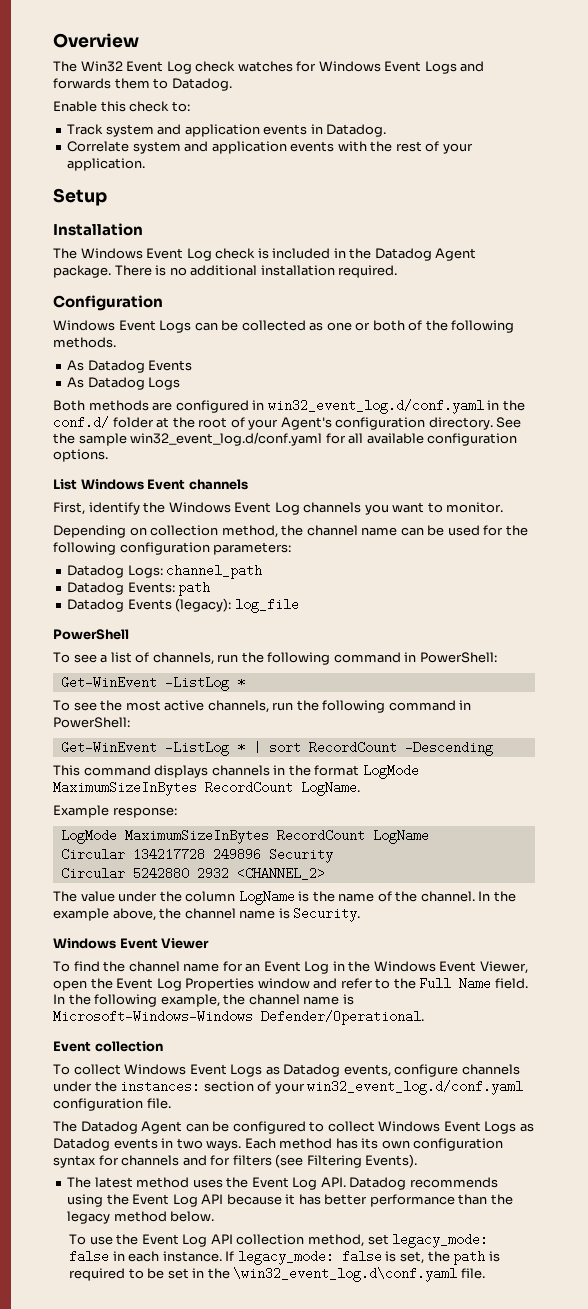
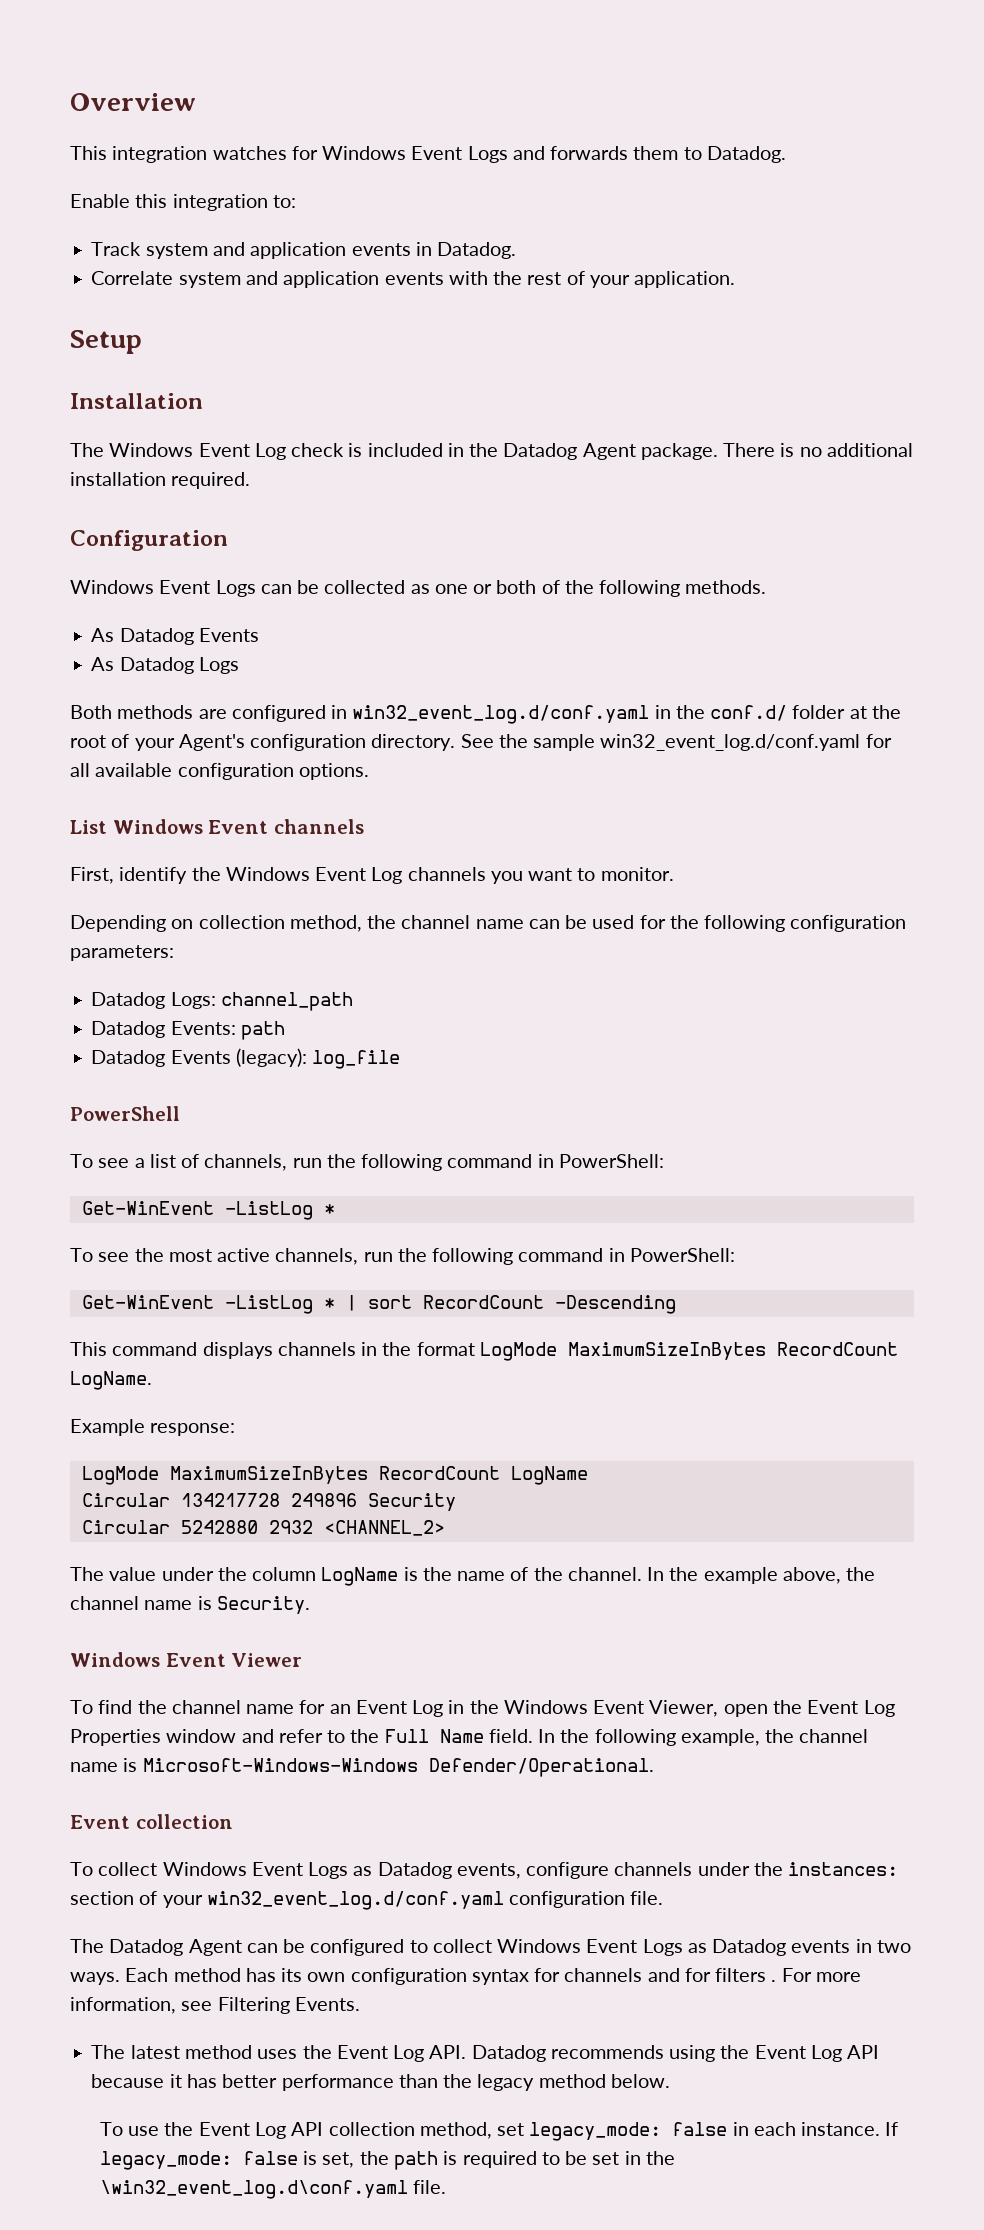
[53,61,236,74] The Win32 Event Log check -> [70,146,208,163] This integration
[129,101,170,112] check -> [172,194,268,211] integration
[275,1154,418,1168] (see Filtering Events). -> [771,1968,861,1982] [70,1997,360,2014] . For more information, see Filtering Events.

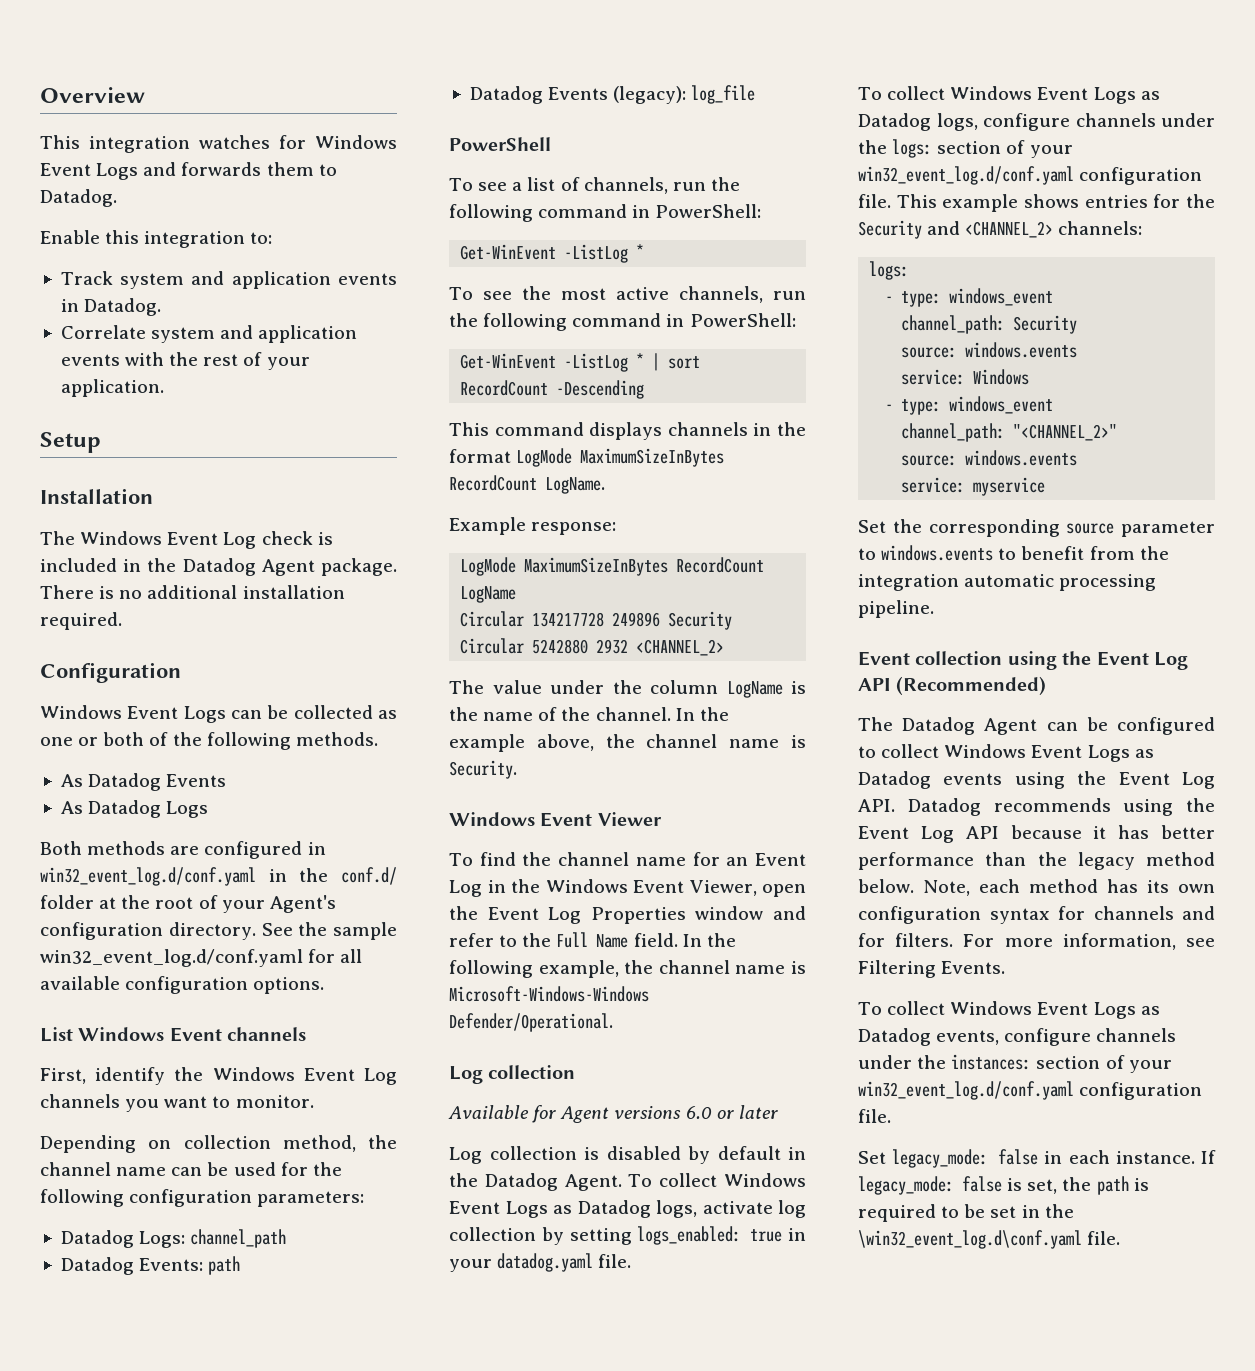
[70,1814,233,1829] Event collection -> [449,1065,576,1084] [448,1105,778,1123] [449,1146,806,1164] [449,1173,806,1191] [449,1200,806,1218] [449,1226,806,1245] [449,1253,632,1272] [858,86,1160,104] [858,113,1215,131] [858,139,1073,158] [858,166,1203,185] [858,194,1215,212] [858,220,1143,239] [869,261,910,280] [885,288,1054,307] [901,315,1078,334] [901,342,1078,358] [901,369,1030,385] [885,396,1054,415] [901,423,1118,442] [901,450,1078,466] [901,477,1046,496] [858,519,1215,537] [858,545,1169,561] [858,574,1157,591] [858,600,934,618] [858,651,1188,670] [858,676,1047,696] [858,717,1215,735] [858,744,1154,762] [858,771,1215,789] [858,798,1215,816] [858,825,1215,843] [858,852,1215,870] [858,879,1215,896] [858,906,1215,924] [858,933,1215,950] [858,960,1006,978] Log collection // Available for Agent versions 6.0 or later // Log collection is disabled by default in the Datadog Agent. To collect Windows Event Logs as Datadog logs, activate log collection by setting logs_enabled: true in your datadog.yaml file. // To collect Windows Event Logs as Datadog logs, configure channels under the logs: section of your win32_event_log.d/conf.yaml configuration file. This example shows entries for the Security and <CHANNEL_2> channels: // logs: // - type: windows_event // channel_path: Security // source: windows.events // service: Windows // - type: windows_event // channel_path: "<CHANNEL_2>" // source: windows.events // service: myservice // Set the corresponding source parameter to windows.events to benefit from the integration automatic processing pipeline. // Event collection using the Event Log API (Recommended) // The Datadog Agent can be configured to collect Windows Event Logs as Datadog events using the Event Log API. Datadog recommends using the Event Log API because it has better performance than the legacy method below. Note, each method has its own configuration syntax for channels and for filters. For more information, see Filtering Events.
[70,1939,911,1956] [70,1968,861,1985] [70,1997,360,2014] [91,2045,880,2062] [91,2074,670,2091] [99,2122,525,2139] The Datadog Agent can be configured to collect Windows Event Logs as Datadog events in two ways. Each method has its own configuration syntax for channels and for filters . For more information, see Filtering Events. // The latest method uses the Event Log API. Datadog recommends using the Event Log API because it has better performance than the legacy method below. // To use the Event Log API collection method, set -> [858,1151,886,1164] Set

